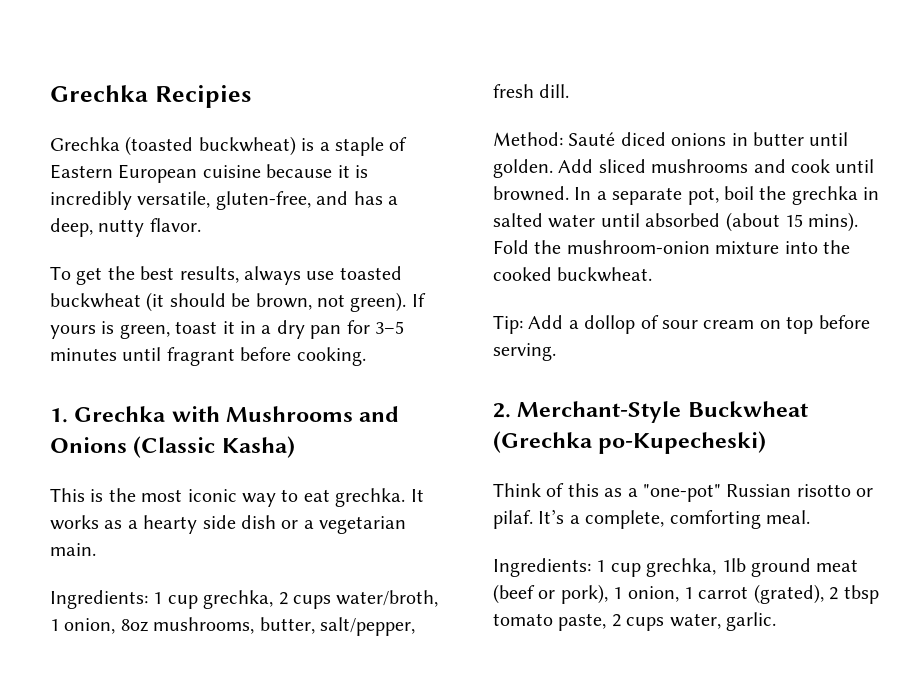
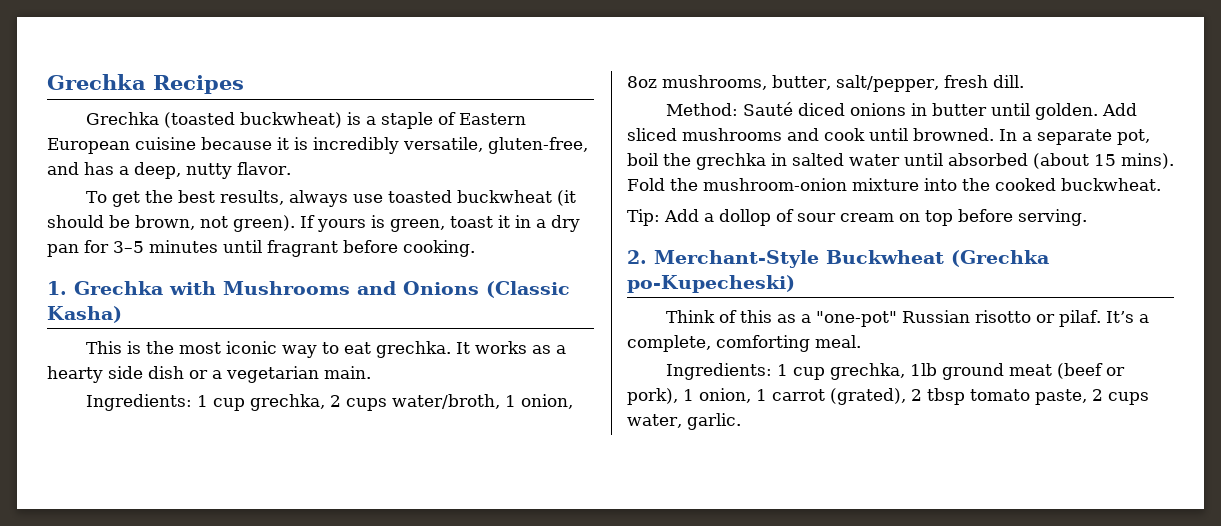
[50,85,251,108] Grechka Recipies -> [47,74,244,94] Grechka Recipes

